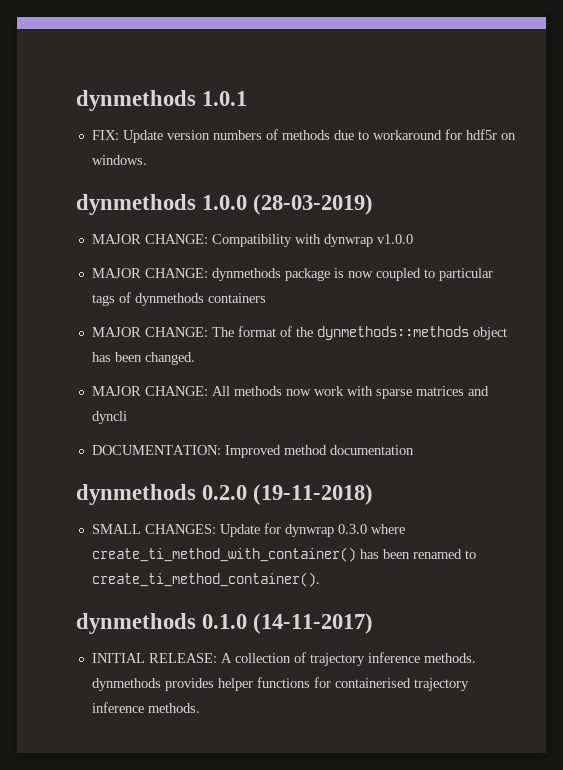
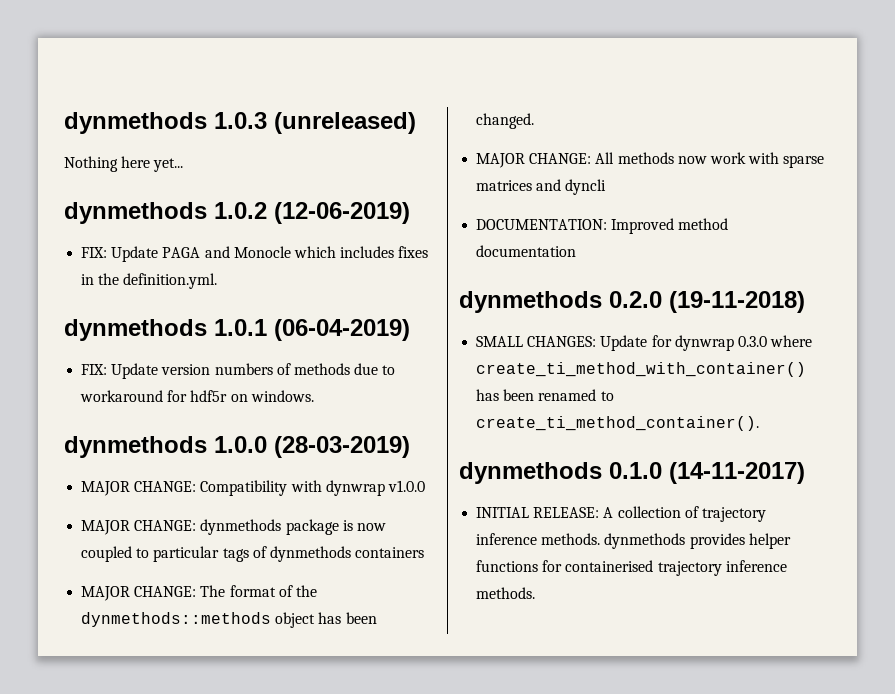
[76,90,196,111] dynmethods -> [64,112,416,134] [64,156,184,172] [64,202,410,224] [81,246,429,262] [81,273,218,289] [64,319,207,341] dynmethods 1.0.3 (unreleased) // Nothing here yet... // dynmethods 1.0.2 (12-06-2019) // FIX: Update PAGA and Monocle which includes fixes in the definition.yml. // dynmethods
(248, 98) none -> [274,319,410,341] (06-04-2019)

